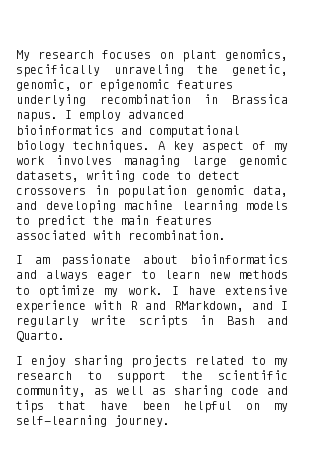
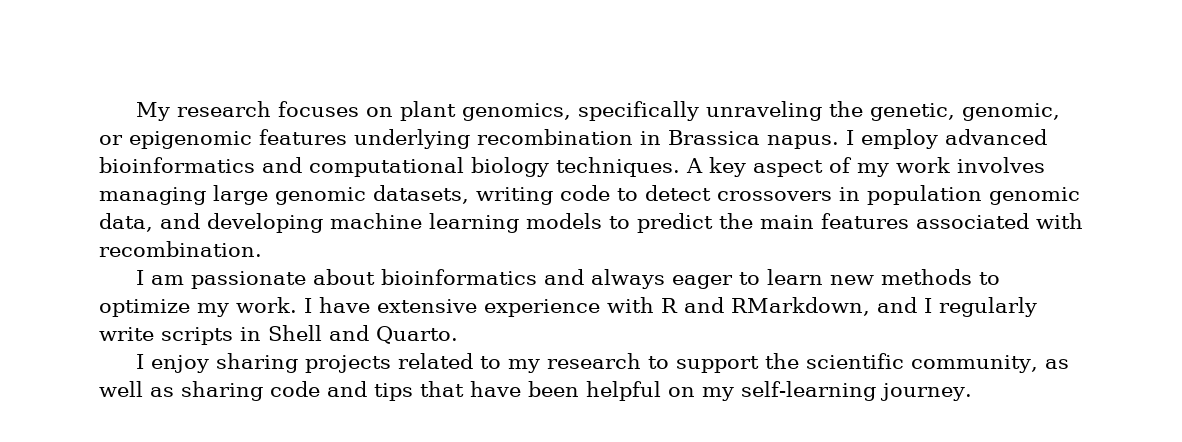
[226,316,255,325] Bash -> [268,325,322,341] Shell

